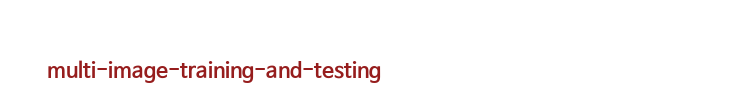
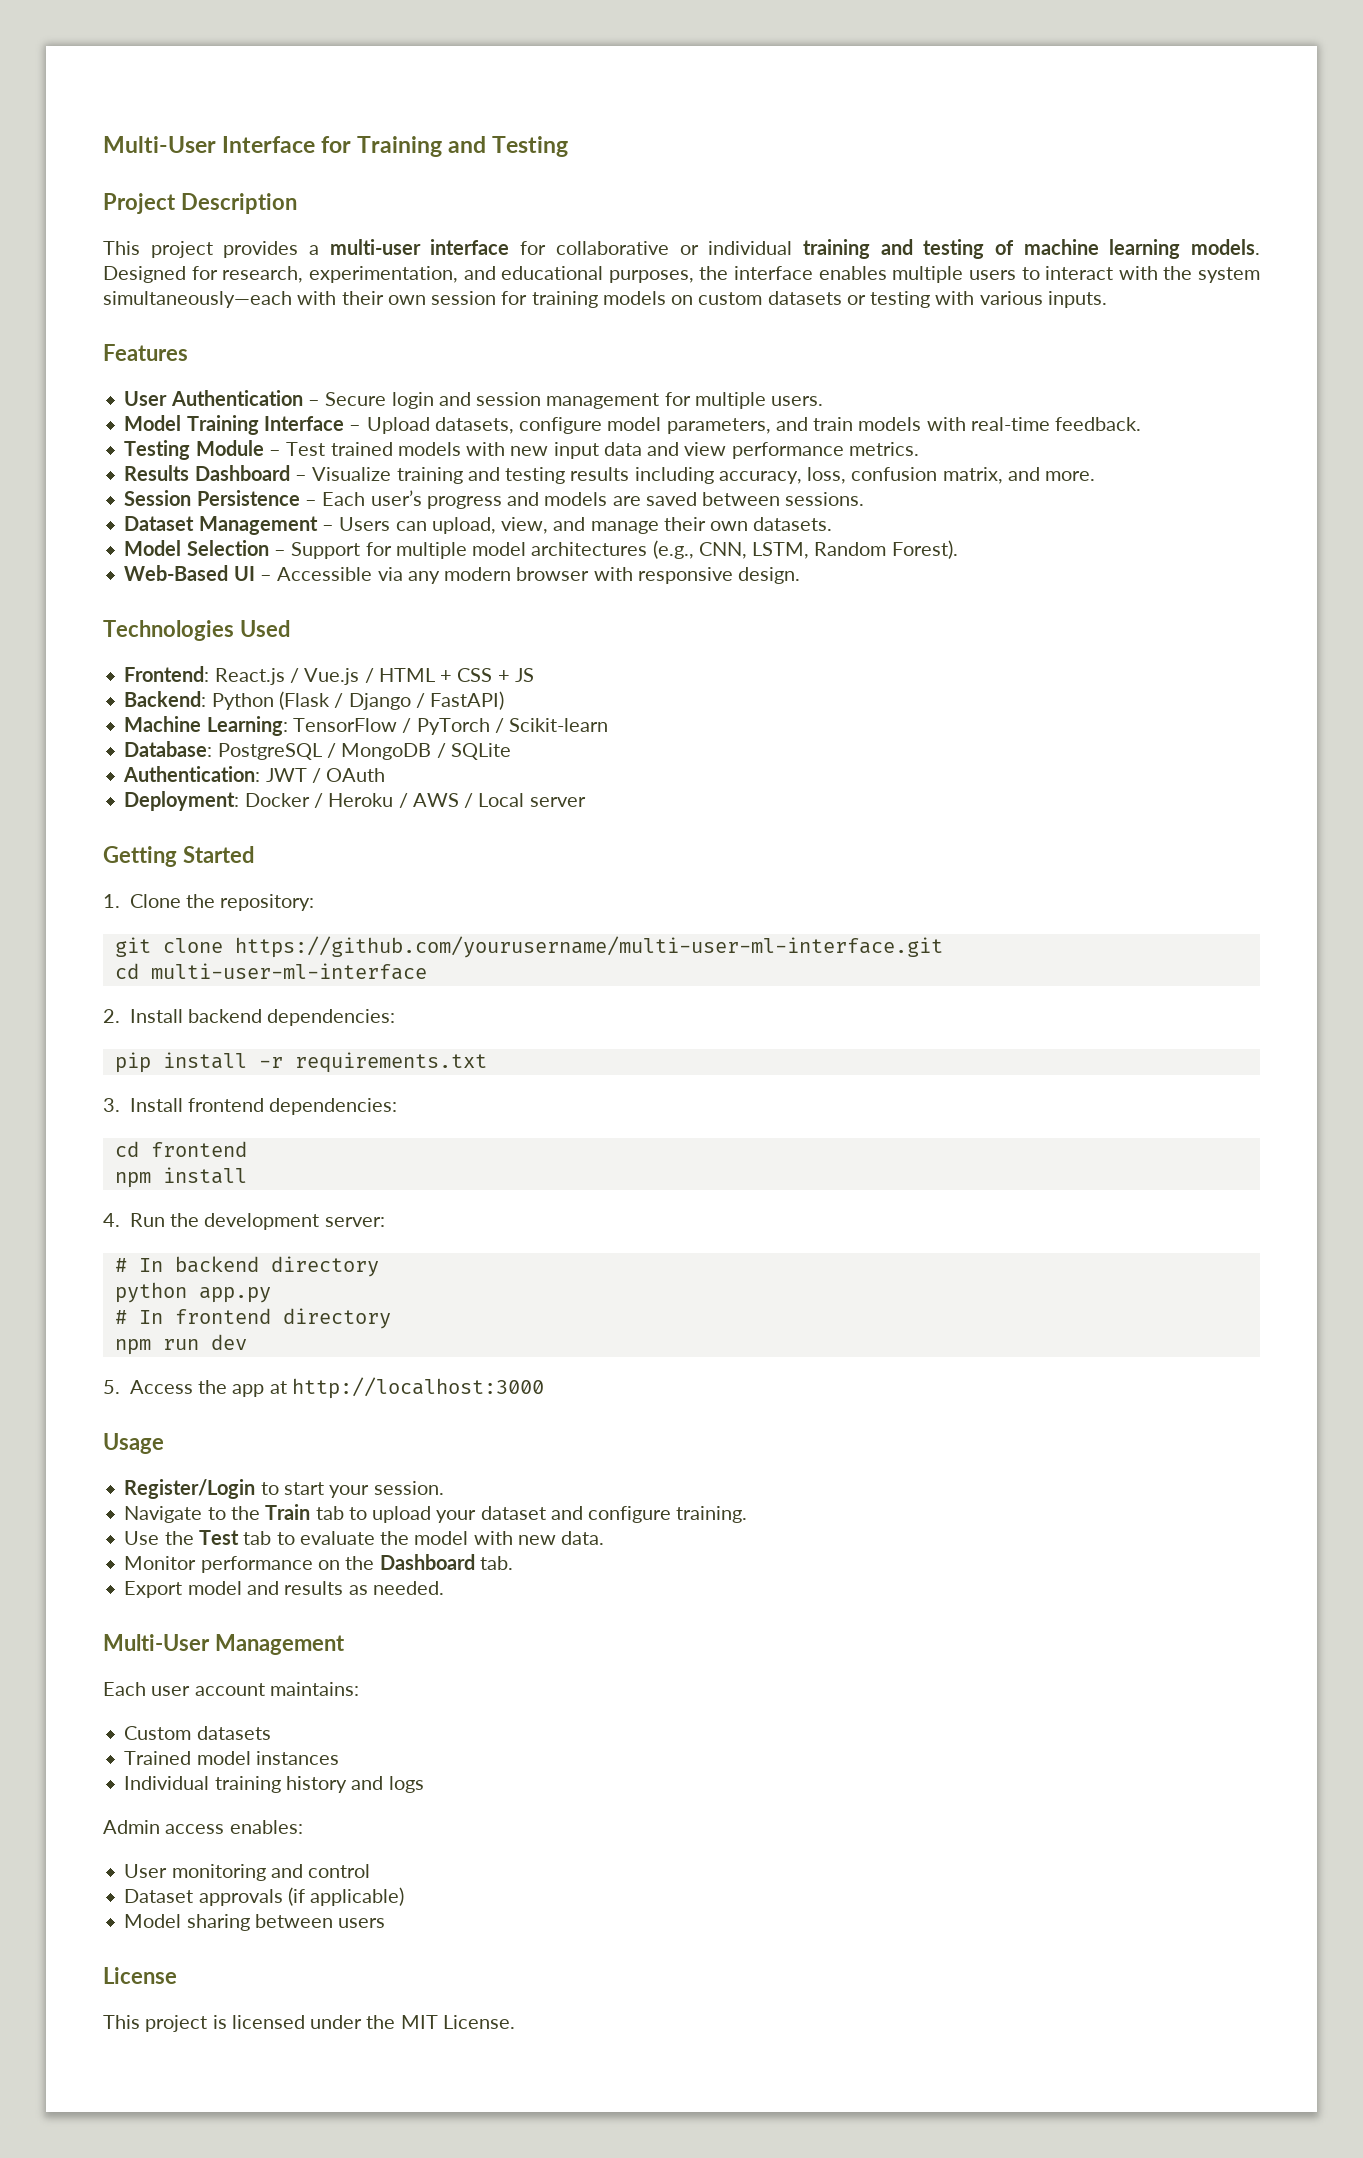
[47,60,381,83] multi-image-training-and-testing -> [103,136,569,157] [103,193,297,214] [103,239,1260,259] [103,266,1260,283] [103,291,1107,308] [103,344,188,361] [124,390,824,409] [124,415,1142,435] [124,440,919,460] [124,465,1096,484] [124,490,865,509] [124,516,833,535] [124,540,958,559] [124,565,801,584] [103,620,290,641] [124,666,534,685] [124,691,505,710] [124,716,609,736] [124,741,511,760] [123,766,386,783] [124,791,586,811] [103,846,254,867] [103,894,315,911] [114,936,943,958] [114,963,427,980] [103,1009,396,1026] [114,1052,487,1073] [103,1098,398,1115] [114,1141,247,1157] [114,1167,247,1188] [103,1213,385,1230] [114,1256,379,1277] [114,1282,271,1303] [114,1308,391,1329] [114,1334,247,1355] [103,1377,544,1399] [103,1433,164,1454] [124,1479,444,1499] [124,1504,748,1523] [124,1530,605,1545] [124,1554,513,1573] [124,1581,444,1598] [103,1634,345,1655] [103,1682,359,1696] [124,1726,271,1740] [124,1751,339,1765] [124,1776,424,1793] [103,1820,303,1834] [124,1864,371,1881] [124,1887,405,1906] [124,1914,386,1931] [103,1967,177,1984] [103,2015,515,2032] Multi-User Interface for Training and Testing // Project Description // This project provides a multi-user interface for collaborative or individual training and testing of machine learning models. Designed for research, experimentation, and educational purposes, the interface enables multiple users to interact with the system simultaneously—each with their own session for training models on custom datasets or testing with various inputs. // Features // User Authentication – Secure login and session management for multiple users. // Model Training Interface – Upload datasets, configure model parameters, and train models with real-time feedback. // Testing Module – Test trained models with new input data and view performance metrics. // Results Dashboard – Visualize training and testing results including accuracy, loss, confusion matrix, and more. // Session Persistence – Each user’s progress and models are saved between sessions. // Dataset Management – Users can upload, view, and manage their own datasets. // Model Selection – Support for multiple model architectures (e.g., CNN, LSTM, Random Forest). // Web-Based UI – Accessible via any modern browser with responsive design. // Technologies Used // Frontend: React.js / Vue.js / HTML + CSS + JS // Backend: Python (Flask / Django / FastAPI) // Machine Learning: TensorFlow / PyTorch / Scikit-learn // Database: PostgreSQL / MongoDB / SQLite // Authentication: JWT / OAuth // Deployment: Docker / Heroku / AWS / Local server // Getting Started // 1. Clone the repository: // git clone https://github.com/yourusername/multi-user-ml-interface.git // cd multi-user-ml-interface // 2. Install backend dependencies: // pip install -r requirements.txt // 3. Install frontend dependencies: // cd frontend // npm install // 4. Run the development server: // # In backend directory // python app.py // # In frontend directory // npm run dev // 5. Access the app at http://localhost:3000 // Usage // Register/Login to start your session. // Navigate to the Train tab to upload your dataset and configure training. // Use the Test tab to evaluate the model with new data. // Monitor performance on the Dashboard tab. // Export model and results as needed. // Multi-User Management // Each user account maintains: // Custom datasets // Trained model instances // Individual training history and logs // Admin access enables: // User monitoring and control // Dataset approvals (if applicable) // Model sharing between users // License // This project is licensed under the MIT License.

